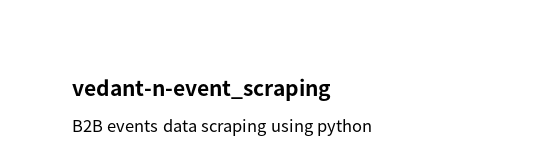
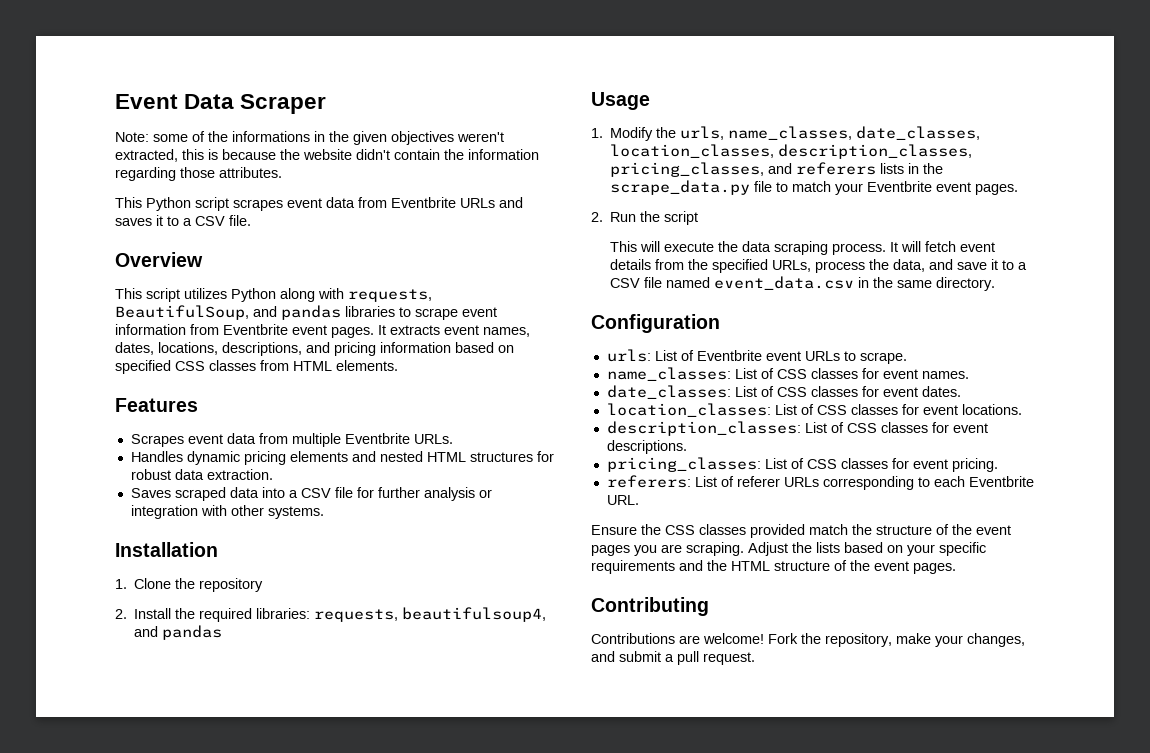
[72,78,331,101] [72,119,373,136] vedant-n-event_scraping // B2B events data scraping using python -> [115,94,327,114] [115,131,504,145] [115,149,539,162] [115,167,282,181] [115,197,523,211] [115,215,251,226] [115,252,203,267] [115,288,432,302] [115,305,497,320] [115,324,530,338] [115,342,514,356] [115,360,398,374] [115,398,198,412] [130,433,453,447] [130,451,554,465] [130,469,273,480] [130,487,492,501] [130,505,324,519] [115,542,218,557] [115,578,264,592] [115,607,547,622] [134,625,223,640] [591,92,650,110] [591,126,981,141] [610,144,973,159] [610,162,944,177] [610,180,1019,195] [591,211,699,225] [610,241,996,255] [610,259,1028,273] [610,276,996,291] [591,314,720,333] [606,349,907,364] [606,367,969,381] [606,385,961,399] [606,403,1022,417] [606,421,988,436] [606,440,687,454] [606,457,998,472] [606,475,1034,490] [606,495,639,505] [591,524,1011,538] [591,542,986,556] [591,560,956,574] [591,597,709,616] [591,633,1025,647] [591,651,755,665] Event Data Scraper // Note: some of the informations in the given objectives weren't extracted, this is because the website didn't contain the information regarding those attributes. // This Python script scrapes event data from Eventbrite URLs and saves it to a CSV file. // Overview // This script utilizes Python along with requests, BeautifulSoup, and pandas libraries to scrape event information from Eventbrite event pages. It extracts event names, dates, locations, descriptions, and pricing information based on specified CSS classes from HTML elements. // Features // Scrapes event data from multiple Eventbrite URLs. // Handles dynamic pricing elements and nested HTML structures for robust data extraction. // Saves scraped data into a CSV file for further analysis or integration with other systems. // Installation // 1. Clone the repository // 2. Install the required libraries: requests, beautifulsoup4, and pandas // Usage // 1. Modify the urls, name_classes, date_classes, location_classes, description_classes, pricing_classes, and referers lists in the scrape_data.py file to match your Eventbrite event pages. // 2. Run the script // This will execute the data scraping process. It will fetch event details from the specified URLs, process the data, and save it to a CSV file named event_data.csv in the same directory. // Configuration // urls: List of Eventbrite event URLs to scrape. // name_classes: List of CSS classes for event names. // date_classes: List of CSS classes for event dates. // location_classes: List of CSS classes for event locations. // description_classes: List of CSS classes for event descriptions. // pricing_classes: List of CSS classes for event pricing. // referers: List of referer URLs corresponding to each Eventbrite URL. // Ensure the CSS classes provided match the structure of the event pages you are scraping. Adjust the lists based on your specific requirements and the HTML structure of the event pages. // Contributing // Contributions are welcome! Fork the repository, make your changes, and submit a pull request.

